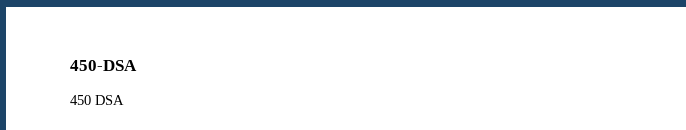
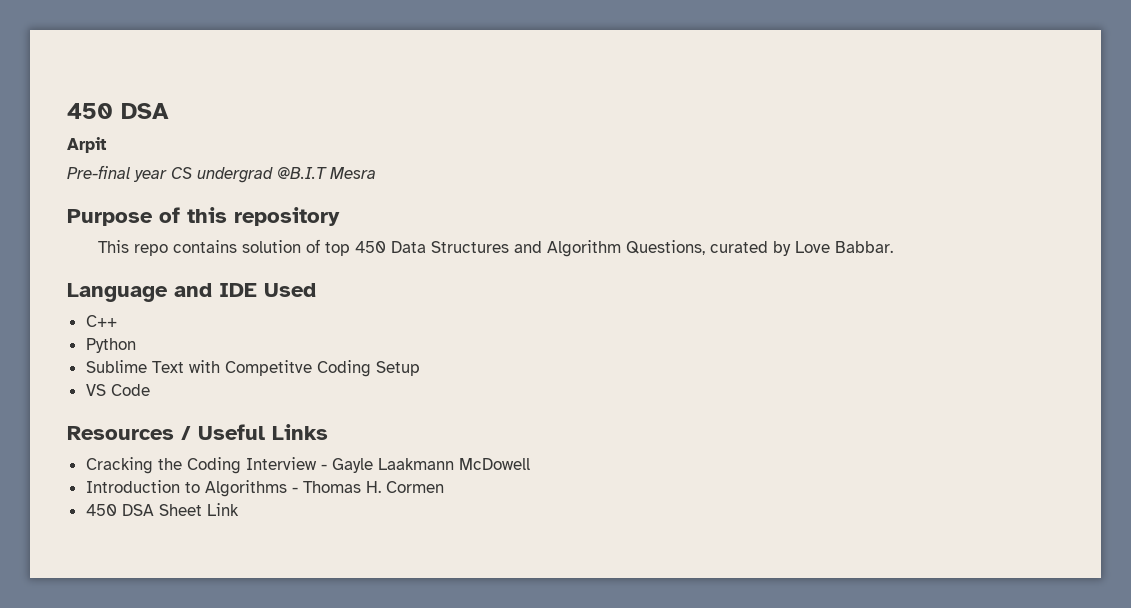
[70,60,137,71] [70,95,124,105] 450-DSA // 450 DSA -> [67,103,169,119] [67,137,107,153] [67,165,376,183] [67,207,340,226] [97,239,893,257] [67,283,316,302] [85,315,117,327] [85,338,136,353] [85,360,420,377] [85,384,150,396] [67,424,328,440] [85,457,530,474] [85,480,444,497] [85,503,239,516] 450 DSA // Arpit // Pre-final year CS undergrad @B.I.T Mesra // Purpose of this repository // This repo contains solution of top 450 Data Structures and Algorithm Questions, curated by Love Babbar. // Language and IDE Used // C++ // Python // Sublime Text with Competitve Coding Setup // VS Code // Resources / Useful Links // Cracking the Coding Interview - Gayle Laakmann McDowell // Introduction to Algorithms - Thomas H. Cormen // 450 DSA Sheet Link

